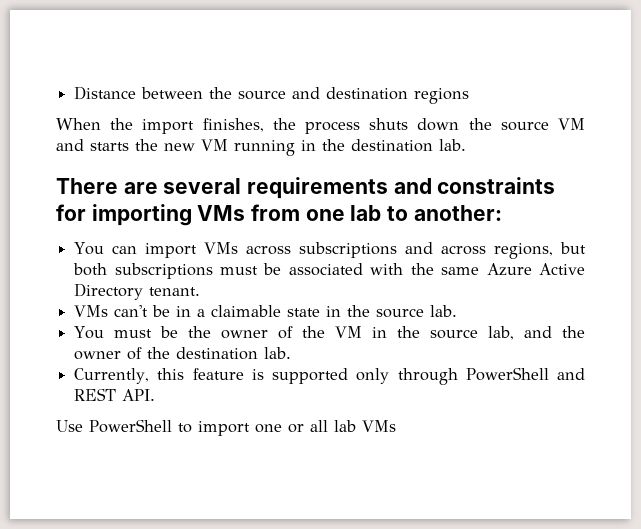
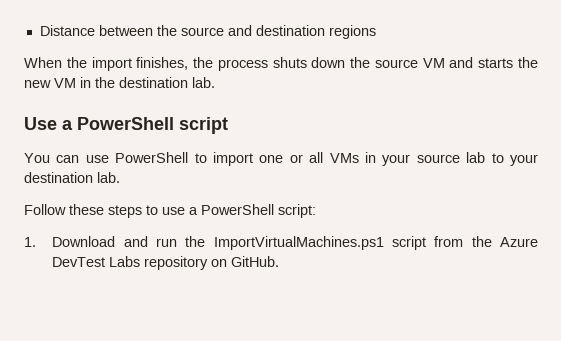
[234,140,295,156] running -> (76, 83) none
[56,177,556,199] [56,204,502,226] [74,242,586,259] [73,263,586,279] [74,283,201,300] [74,305,458,318] [74,326,585,340] [74,347,292,360] [74,367,585,385] [74,388,156,401] [56,420,83,432] There are several requirements and constraints for importing VMs from one lab to another: // You can import VMs across subscriptions and across regions, but both subscriptions must be associated with the same Azure Active Directory tenant. // VMs can't be in a claimable state in the source lab. // You must be the owner of the VM in the source lab, and the owner of the destination lab. // Currently, this feature is supported only through PowerShell and REST API. // Use -> [24,117,228,134] [24,153,109,163] Use a PowerShell script // You can use
[334,420,396,432] lab VMs -> [329,152,538,166] [24,172,120,183] [24,204,316,218] [24,236,538,250] [52,256,280,270] VMs in your source lab to your destination lab. // Follow these steps to use a PowerShell script: // 1. Download and run the ImportVirtualMachines.ps1 script from the Azure DevTest Labs repository on GitHub.

